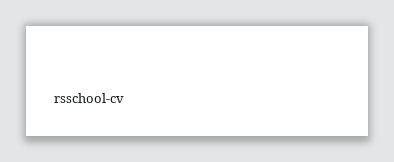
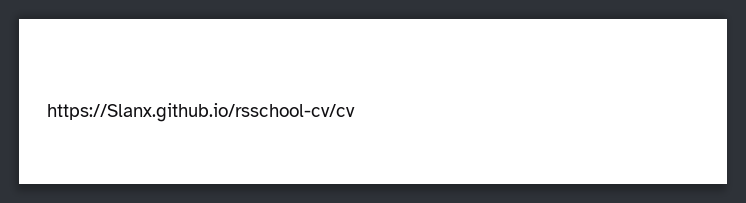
[54,93,124,103] rsschool-cv -> [47,103,355,122] https://Slanx.github.io/rsschool-cv/cv

